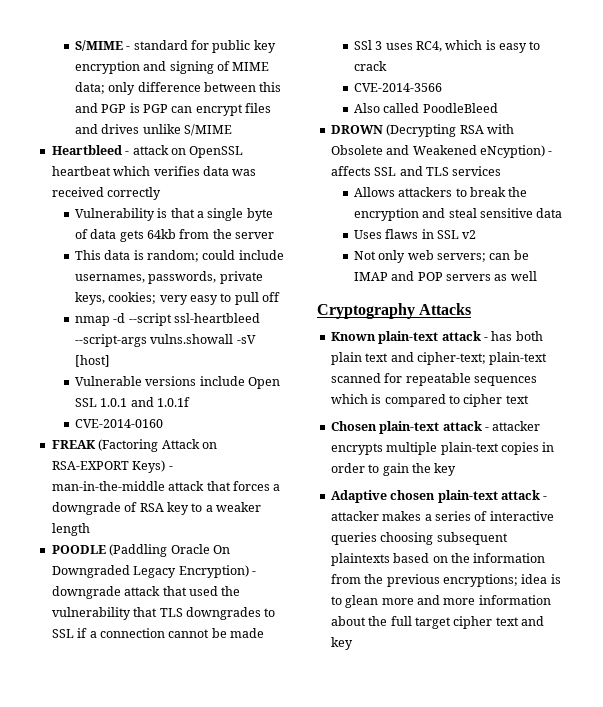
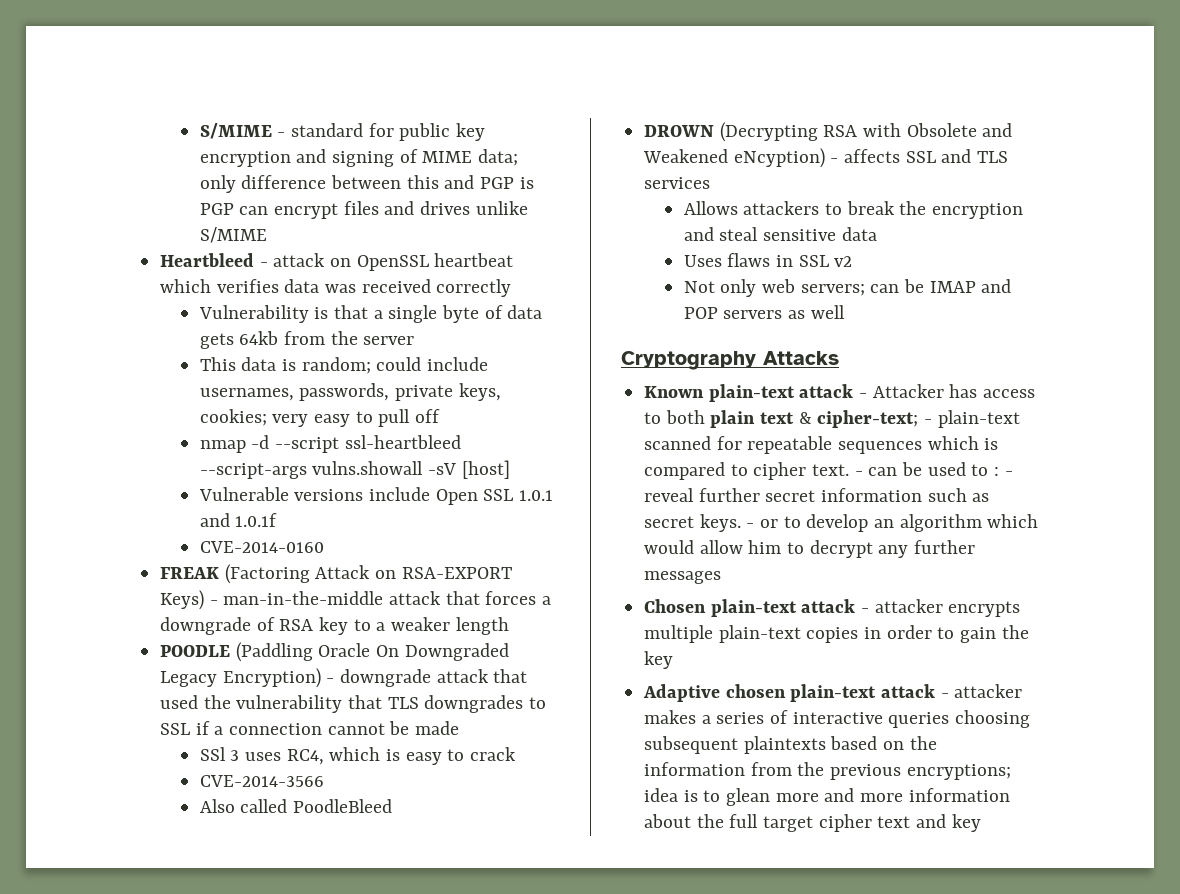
[491,331,543,341] [330,352,486,365] has both plain text and cipher-text; -> [872,384,1036,398] [644,410,933,428] Attacker has access to both plain text & cipher-text; -
[505,395,529,404] text -> [812,462,1013,476] [644,488,990,502] [644,514,1039,532] [644,540,976,558] [644,571,722,584] text. - can be used to : - reveal further secret information such as secret keys. - or to develop an algorithm which would allow him to decrypt any further messages

